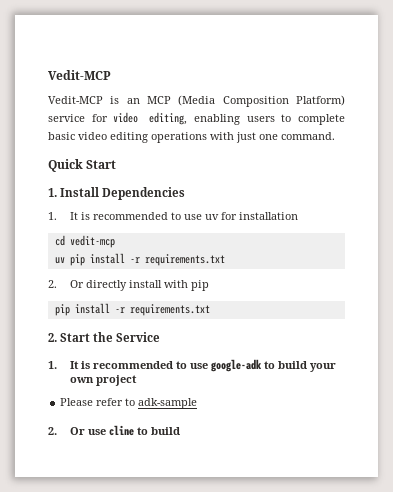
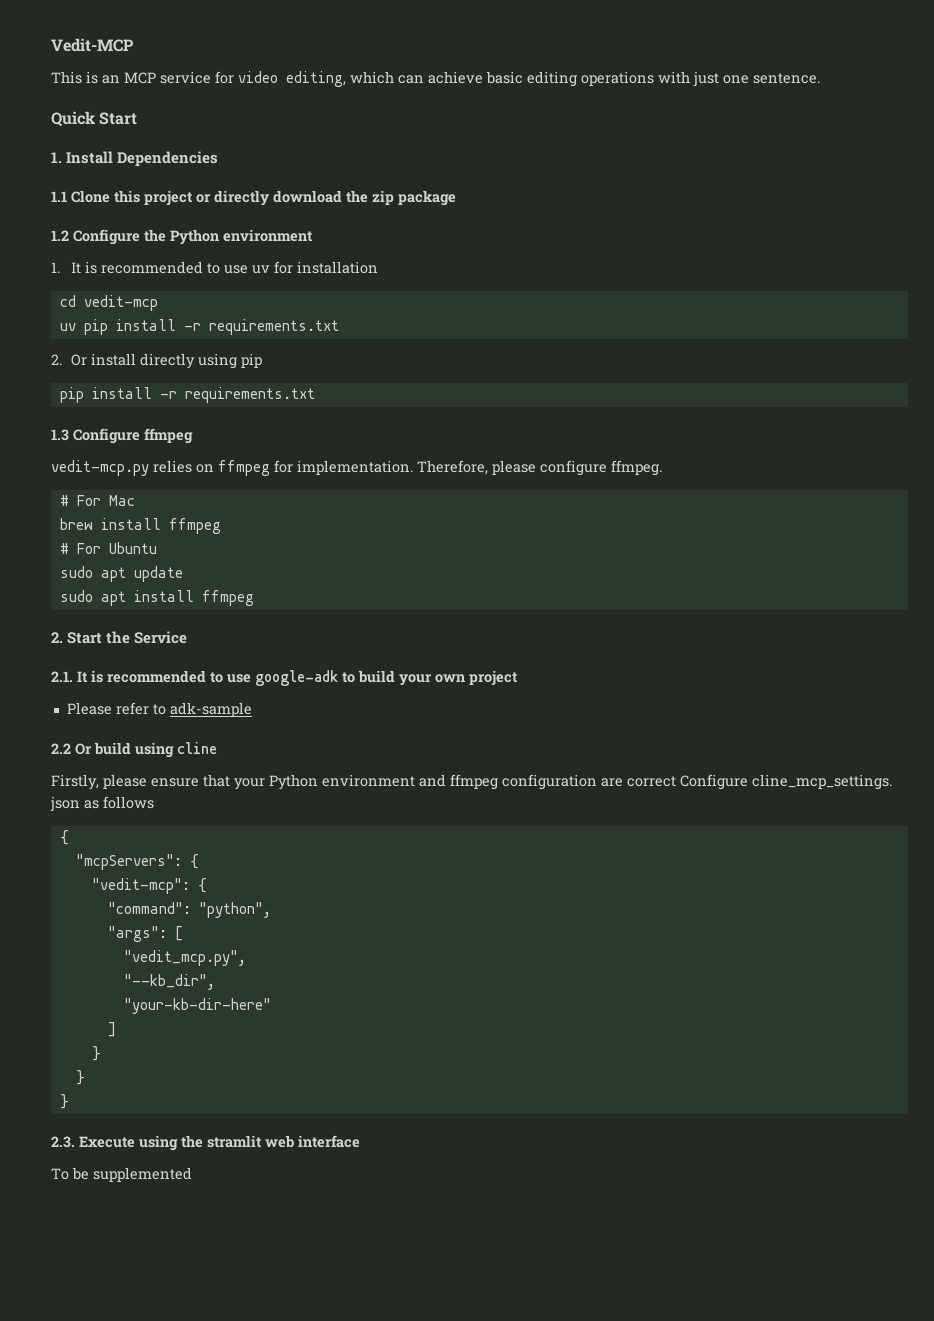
[48,96,103,104] Vedit-MCP -> [51,71,82,84] This
[178,95,345,107] (Media Composition Platform) -> (156, 78) none
[194,114,345,125] [48,132,107,140] enabling users to complete basic video -> [350,71,523,84] which can achieve basic
[281,132,335,140] command. -> [753,73,820,84] sentence.
(186, 193) none -> [51,190,456,206] [51,229,313,245] // 1.1 Clone this project or directly download the zip package // 1.2 Configure the Python environment
[85,280,188,291] directly install with -> [90,353,237,369] install directly using
(210, 310) none -> [51,428,193,444] [51,460,662,476] [59,495,135,506] [59,518,221,534] [59,542,157,554] [59,566,183,582] [59,590,254,606] // 1.3 Configure ffmpeg // vedit-mcp.py relies on ffmpeg for implementation. Therefore, please configure ffmpeg. // # For Mac // brew install ffmpeg // # For Ubuntu // sudo apt update // sudo apt install ffmpeg
[48,361,57,369] 1. -> [51,671,73,682] 2.1.
[48,425,180,436] 2. Or use cline to build -> [51,742,217,758] [51,774,892,790] [50,796,154,812] [59,830,69,845] [75,854,199,870] [91,878,207,894] [107,902,271,918] [107,926,183,942] [123,950,246,966] [123,974,215,990] [123,998,271,1014] [107,1022,116,1037] [91,1046,101,1061] [75,1070,85,1085] [59,1094,69,1109] [51,1135,360,1151] [51,1167,192,1182] 2.2 Or build using cline // Firstly, please ensure that your Python environment and ffmpeg configuration are correct Configure cline_mcp_settings. json as follows // { // "mcpServers": { // "vedit-mcp": { // "command": "python", // "args": [ // "vedit_mcp.py", // "--kb_dir", // "your-kb-dir-here" // ] // } // } // } // 2.3. Execute using the stramlit web interface // To be supplemented

